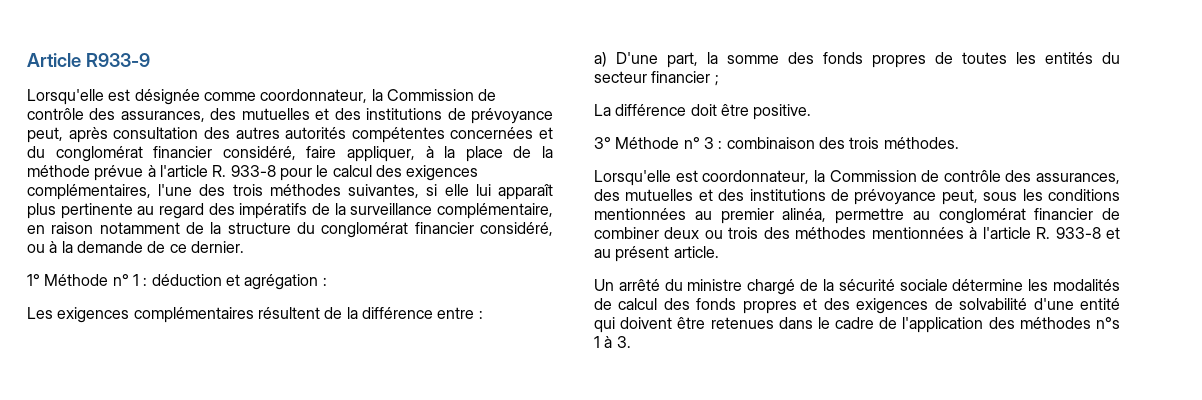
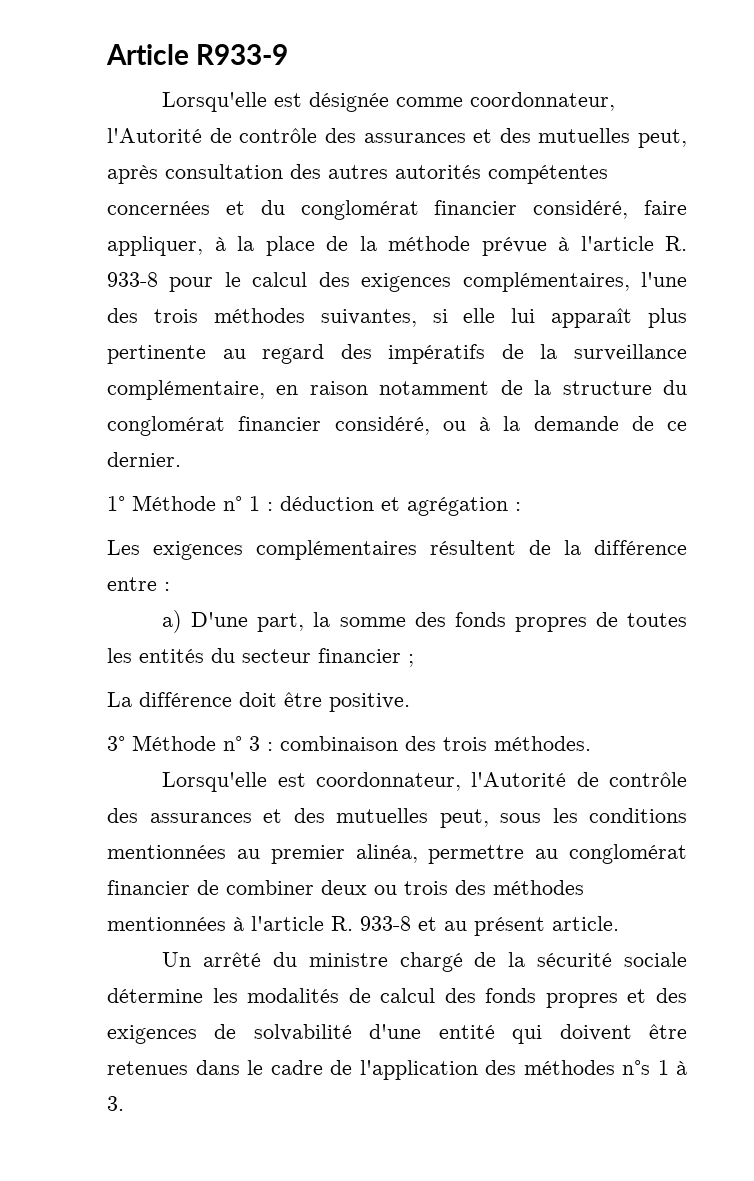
[371,89,497,101] [27,108,554,124] la Commission de contrôle des assurances, des mutuelles et des institutions de prévoyance -> [107,128,631,143] l'Autorité de contrôle des assurances et des mutuelles
[813,170,1120,184] [594,189,937,205] la Commission de contrôle des assurances, des mutuelles et des institutions de prévoyance -> [471,772,687,787] [107,808,428,823] l'Autorité de contrôle des assurances et des mutuelles

